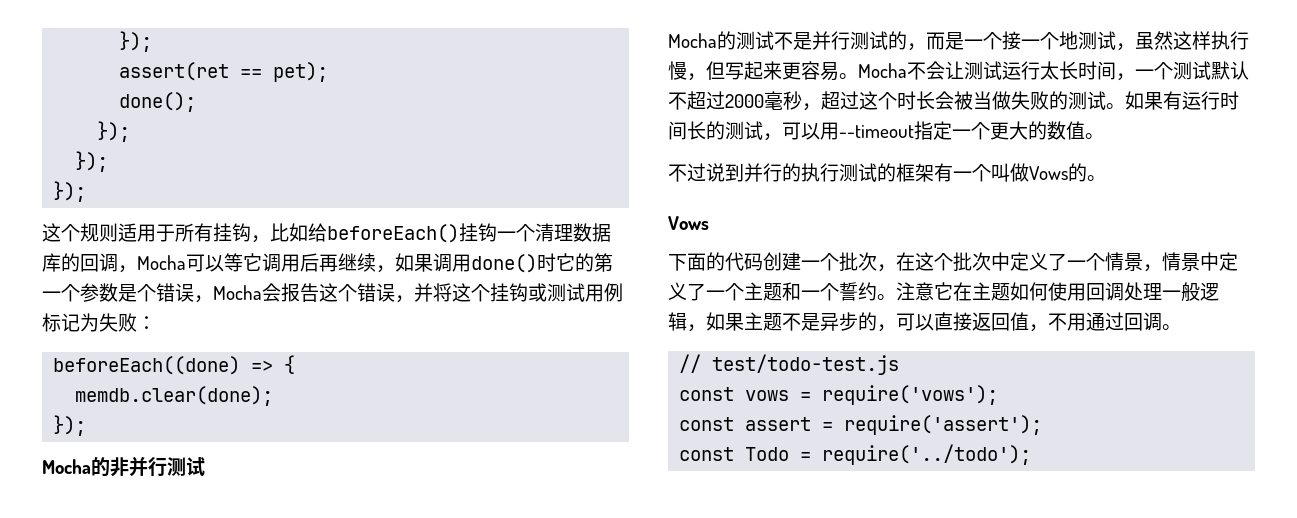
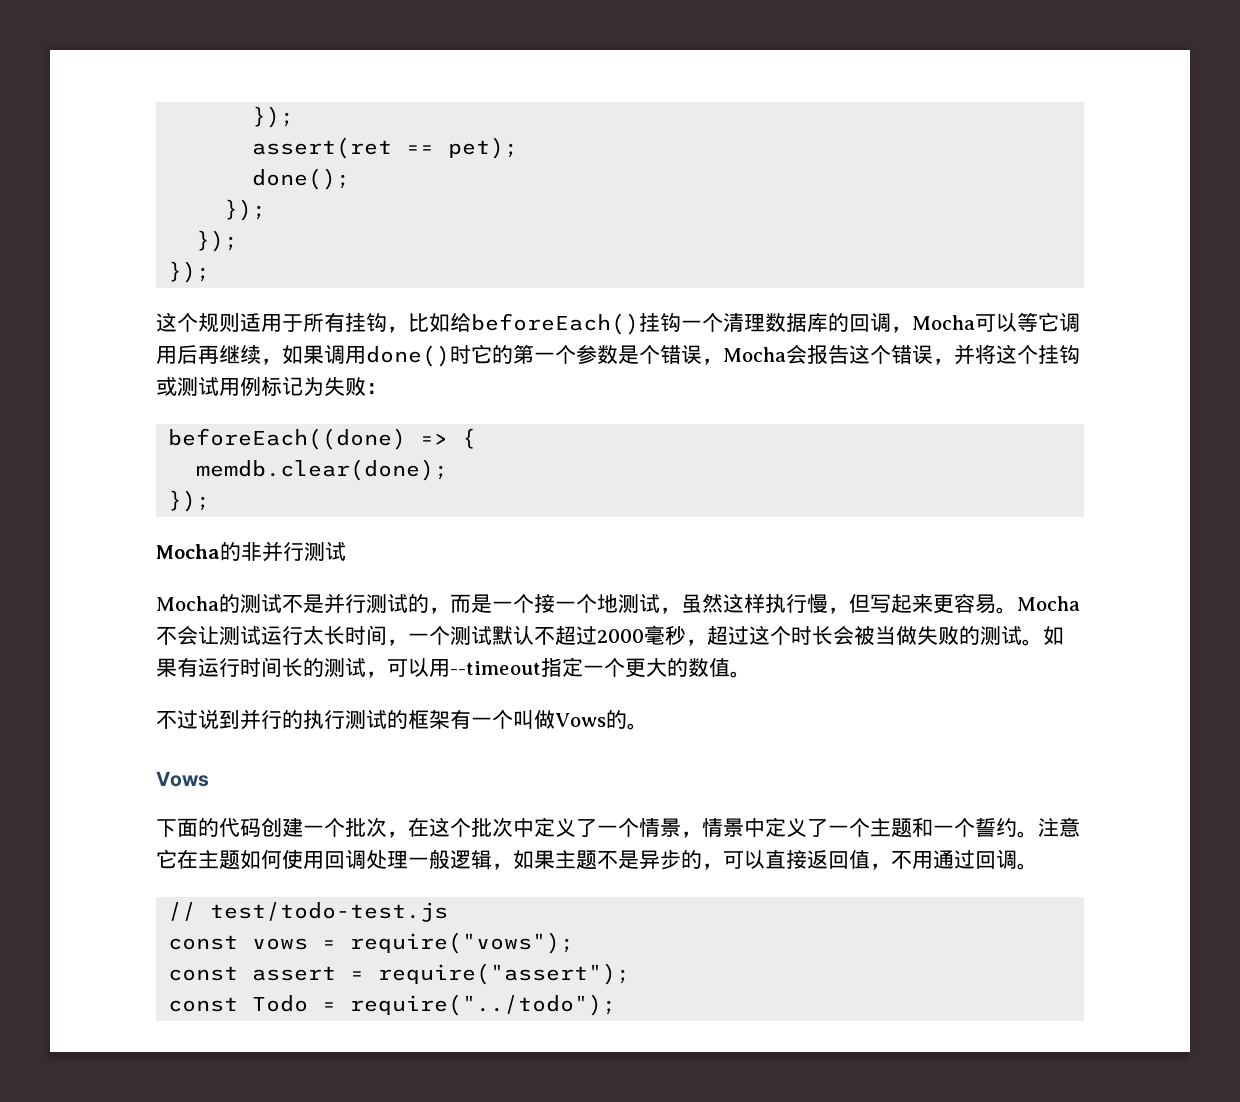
[822,385,999,405] require('vows'); -> [350,932,575,954] require("vows");
[844,415,1043,435] require('assert'); -> [378,963,631,985] require("assert");
[822,444,1032,465] require('../todo'); -> [350,994,617,1016] require("../todo");

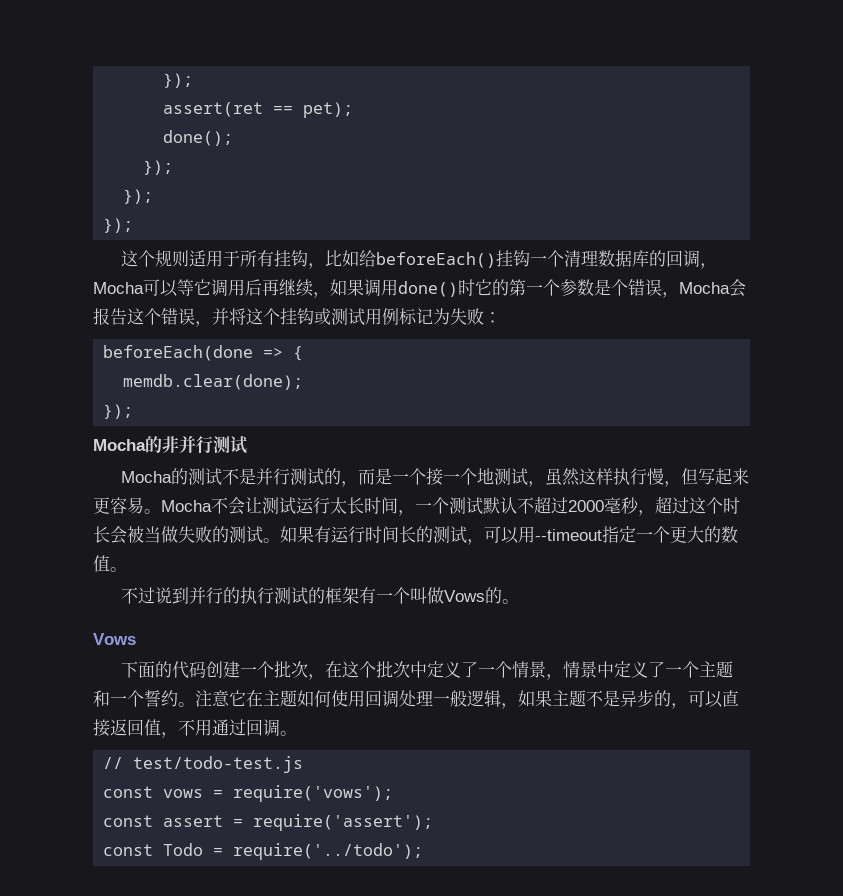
[168,428,407,450] beforeEach((done) -> [103,345,254,361] beforeEach(done
[350,932,575,954] require("vows"); -> [233,785,394,802] require('vows');
[378,963,631,985] require("assert"); -> [253,814,434,831] require('assert');
[350,994,617,1016] require("../todo"); -> [233,843,424,860] require('../todo');

